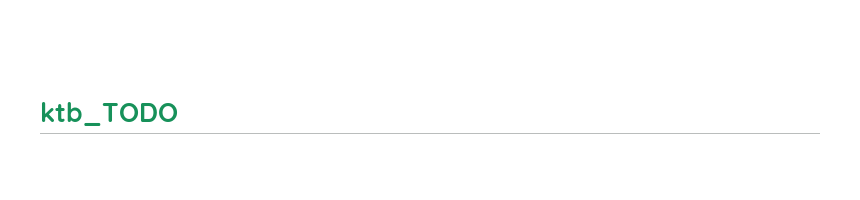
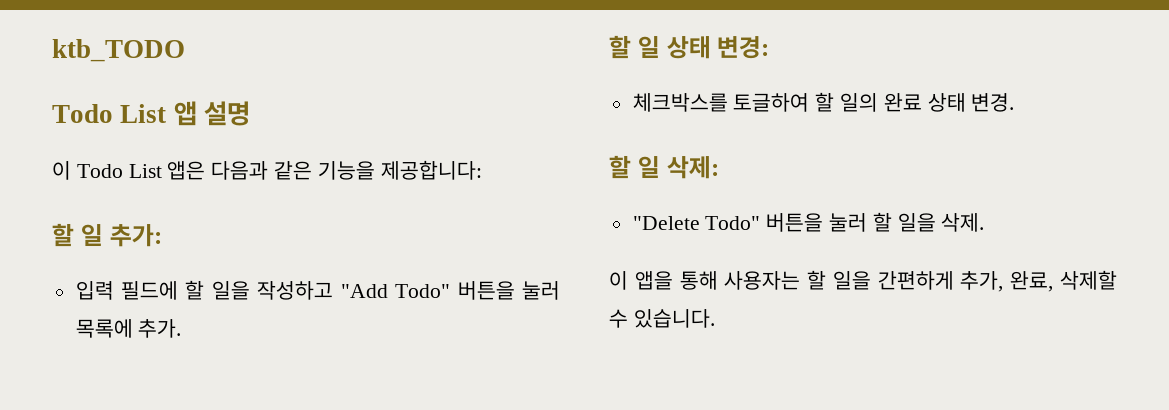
(178, 114) none -> [52,101,250,126] [52,160,482,180] [52,223,162,247] [75,280,560,300] [75,319,182,338] [609,35,770,59] [632,92,1015,112] [609,155,719,179] [632,212,985,232] [609,270,1117,292] [609,309,715,328] // Todo List 앱 설명 // 이 Todo List 앱은 다음과 같은 기능을 제공합니다: // 할 일 추가: // 입력 필드에 할 일을 작성하고 "Add Todo" 버튼을 눌러 목록에 추가. // 할 일 상태 변경: // 체크박스를 토글하여 할 일의 완료 상태 변경. // 할 일 삭제: // "Delete Todo" 버튼을 눌러 할 일을 삭제. // 이 앱을 통해 사용자는 할 일을 간편하게 추가, 완료, 삭제할 수 있습니다.

